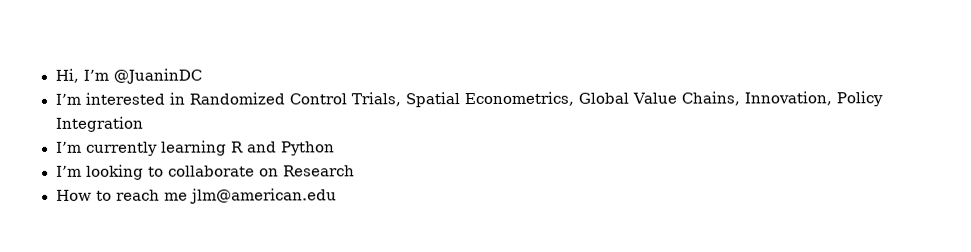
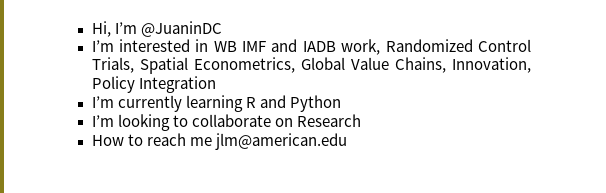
(185, 98) none -> [213,39,381,55] WB IMF and IADB work,

